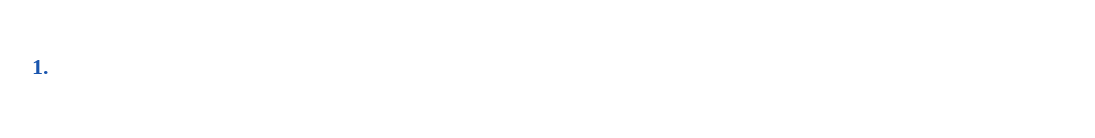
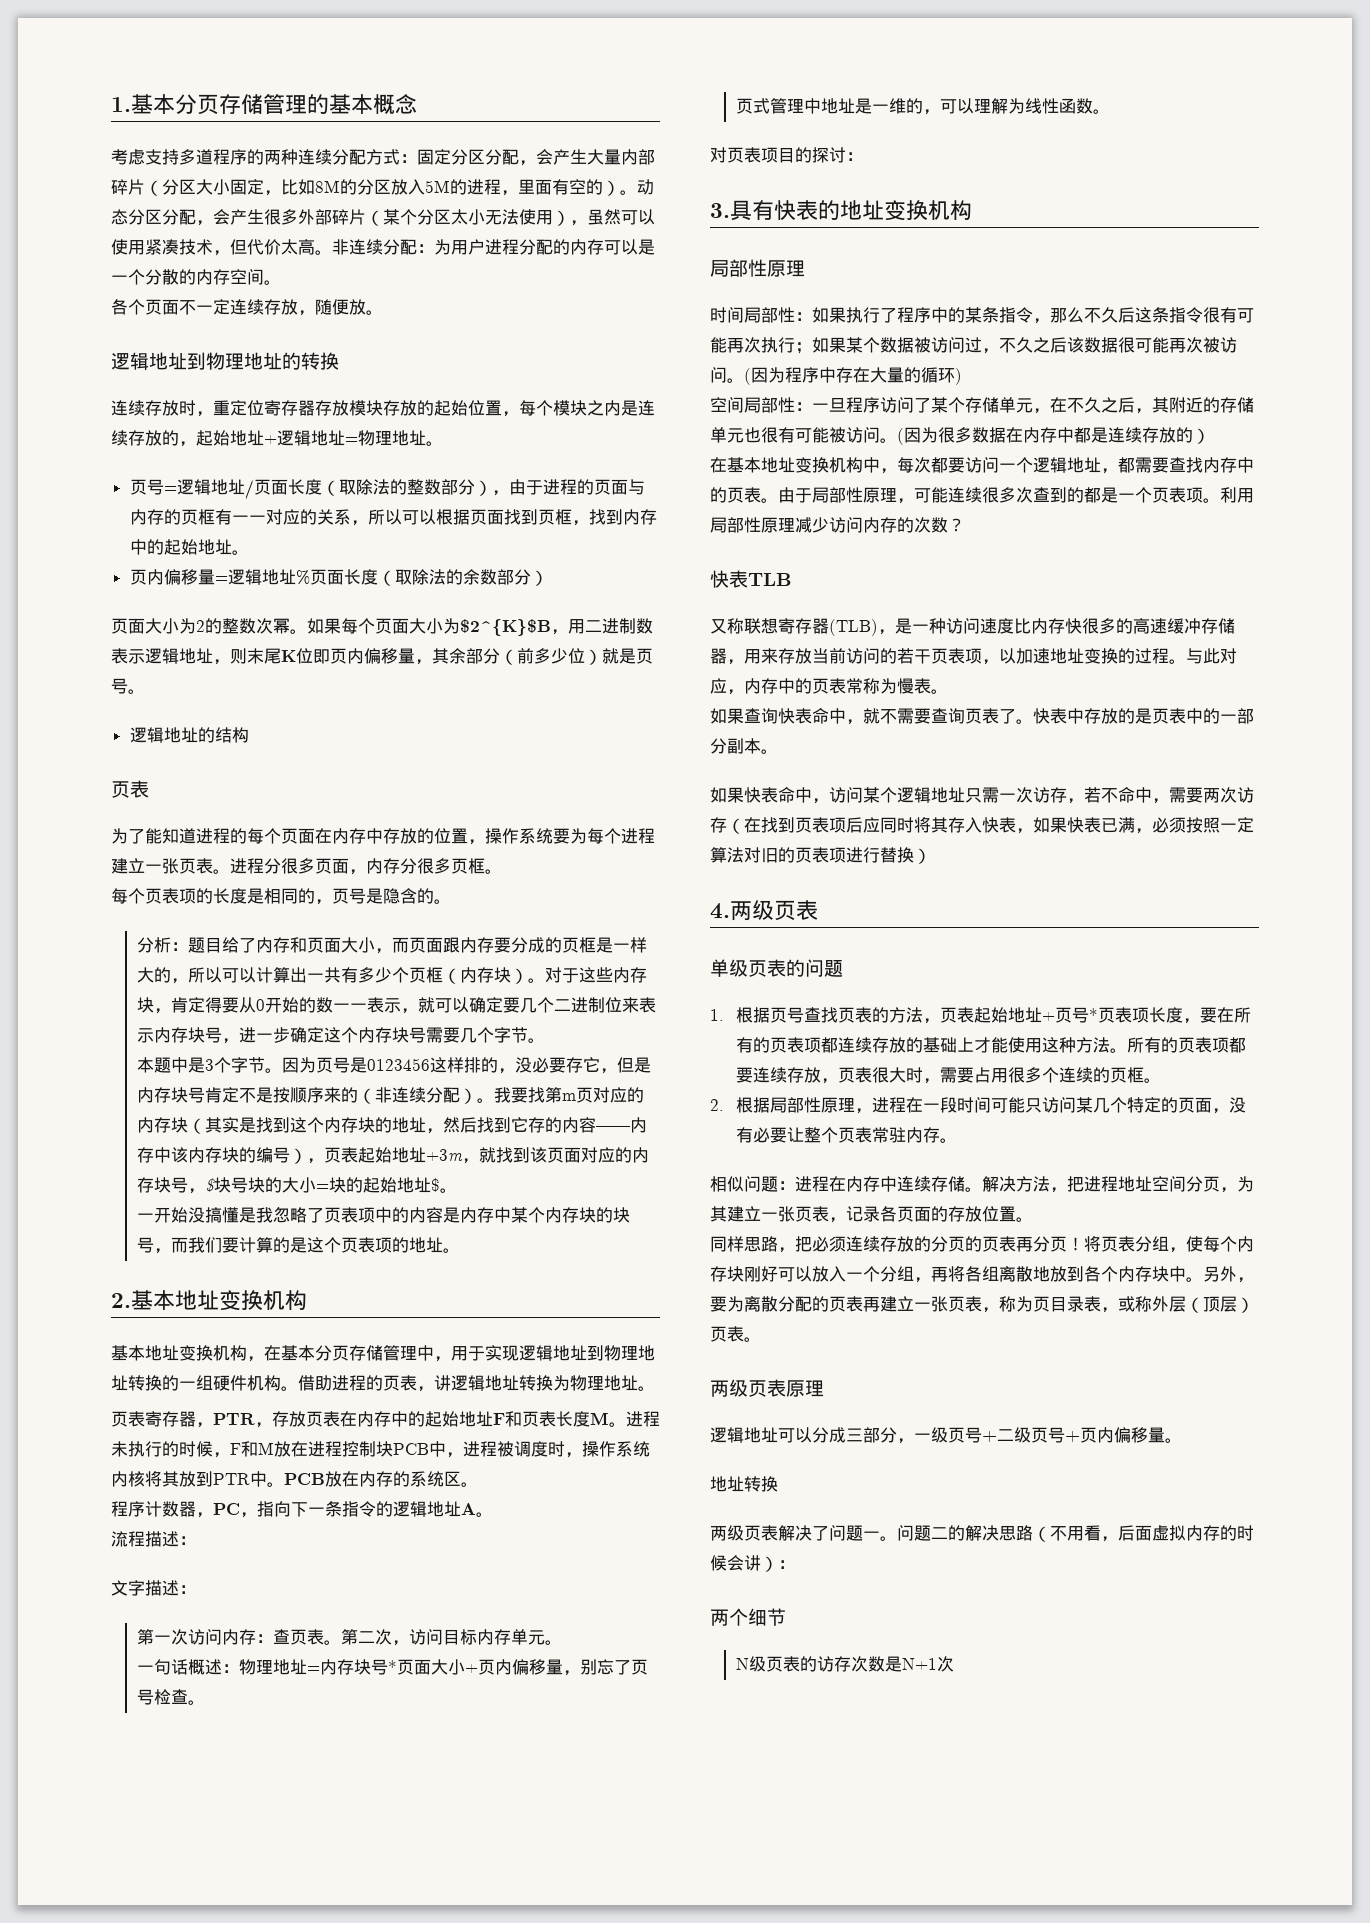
[32,60,49,74] 1. -> [111,94,417,115] [111,149,655,166] [111,179,654,196] [111,209,655,226] [111,239,655,256] [111,269,281,285] [111,299,383,316] [111,352,339,371] [111,400,655,417] [111,430,443,447] [129,479,645,499] [129,509,657,526] [129,539,249,555] [129,569,548,586] [111,618,653,636] [111,648,653,665] [111,678,145,694] [129,727,249,743] [111,780,149,798] [111,828,655,845] [111,858,502,875] [111,888,451,905] [136,937,647,954] [136,967,647,984] [136,997,656,1014] [136,1027,545,1044] [136,1057,651,1074] [136,1087,644,1104] [136,1117,647,1134] [136,1147,649,1164] [136,1177,457,1194] [136,1206,630,1223] [136,1237,460,1254] [111,1290,307,1311] [111,1345,655,1362] [111,1375,655,1392] [111,1411,660,1428] [111,1441,650,1458] [111,1471,478,1487] [111,1501,493,1518] [111,1531,196,1547] [111,1580,196,1596] [136,1629,562,1646] [136,1659,648,1676] [136,1689,205,1705] [735,98,1110,115] [710,147,863,163] [710,200,972,221] [710,259,805,277] [710,307,1254,324] [710,337,1237,354] [710,367,962,385] [710,397,1254,414] [710,427,1210,445] [710,457,1254,474] [710,487,1254,504] [710,517,965,533] [710,570,792,588] [710,618,1235,636] [710,648,1237,665] [710,678,948,695] [710,708,1254,725] [710,738,778,754] [710,787,1254,804] [710,817,1254,834] [710,847,931,864] [710,900,818,921] [710,959,843,977] [710,1007,1251,1024] [735,1037,1246,1053] [735,1067,1161,1084] [710,1097,1246,1114] [735,1127,957,1143] [710,1176,1254,1193] [710,1206,1033,1223] [710,1236,1254,1253] [710,1266,1254,1283] [710,1296,1254,1313] [710,1326,761,1342] [710,1379,824,1397] [710,1427,1182,1444] [710,1476,778,1492] [710,1525,1254,1542] [710,1555,795,1572] [710,1608,786,1626] [735,1656,954,1672] 1.基本分页存储管理的基本概念 // 考虑支持多道程序的两种连续分配方式：固定分区分配，会产生大量内部碎片（分区大小固定，比如8M的分区放入5M的进程，里面有空的）。动态分区分配，会产生很多外部碎片（某个分区太小无法使用），虽然可以使用紧凑技术，但代价太高。非连续分配：为用户进程分配的内存可以是一个分散的内存空间。 // 各个页面不一定连续存放，随便放。 // 逻辑地址到物理地址的转换 // 连续存放时，重定位寄存器存放模块存放的起始位置，每个模块之内是连续存放的，起始地址+逻辑地址=物理地址。 // 页号=逻辑地址/页面长度（取除法的整数部分），由于进程的页面与内存的页框有一一对应的关系，所以可以根据页面找到页框，找到内存中的起始地址。 // 页内偏移量=逻辑地址%页面长度（取除法的余数部分） // 页面大小为2的整数次幂。如果每个页面大小为$2^{K}$B，用二进制数表示逻辑地址，则末尾K位即页内偏移量，其余部分（前多少位）就是页号。 // 逻辑地址的结构 // 页表 // 为了能知道进程的每个页面在内存中存放的位置，操作系统要为每个进程建立一张页表。进程分很多页面，内存分很多页框。 // 每个页表项的长度是相同的，页号是隐含的。 // 分析：题目给了内存和页面大小，而页面跟内存要分成的页框是一样大的，所以可以计算出一共有多少个页框（内存块）。对于这些内存块，肯定得要从0开始的数一一表示，就可以确定要几个二进制位来表示内存块号，进一步确定这个内存块号需要几个字节。 // 本题中是3个字节。因为页号是0123456这样排的，没必要存它，但是内存块号肯定不是按顺序来的（非连续分配）。我要找第m页对应的内存块（其实是找到这个内存块的地址，然后找到它存的内容——内存中该内存块的编号），页表起始地址+3m，就找到该页面对应的内存块号，$块号块的大小=块的起始地址$。 // 一开始没搞懂是我忽略了页表项中的内容是内存中某个内存块的块号，而我们要计算的是这个页表项的地址。 // 2.基本地址变换机构 // 基本地址变换机构，在基本分页存储管理中，用于实现逻辑地址到物理地址转换的一组硬件机构。借助进程的页表，讲逻辑地址转换为物理地址。 // 页表寄存器，PTR，存放页表在内存中的起始地址F和页表长度M。进程未执行的时候，F和M放在进程控制块PCB中，进程被调度时，操作系统内核将其放到PTR中。PCB放在内存的系统区。 // 程序计数器，PC，指向下一条指令的逻辑地址A。 // 流程描述： // 文字描述： // 第一次访问内存：查页表。第二次，访问目标内存单元。 // 一句话概述：物理地址=内存块号*页面大小+页内偏移量，别忘了页号检查。 // 页式管理中地址是一维的，可以理解为线性函数。 // 对页表项目的探讨： // 3.具有快表的地址变换机构 // 局部性原理 // 时间局部性：如果执行了程序中的某条指令，那么不久后这条指令很有可能再次执行；如果某个数据被访问过，不久之后该数据很可能再次被访问。(因为程序中存在大量的循环) // 空间局部性：一旦程序访问了某个存储单元，在不久之后，其附近的存储单元也很有可能被访问。(因为很多数据在内存中都是连续存放的） // 在基本地址变换机构中，每次都要访问一个逻辑地址，都需要查找内存中的页表。由于局部性原理，可能连续很多次查到的都是一个页表项。利用局部性原理减少访问内存的次数？ // 快表TLB // 又称联想寄存器(TLB)，是一种访问速度比内存快很多的高速缓冲存储器，用来存放当前访问的若干页表项，以加速地址变换的过程。与此对应，内存中的页表常称为慢表。 // 如果查询快表命中，就不需要查询页表了。快表中存放的是页表中的一部分副本。 // 如果快表命中，访问某个逻辑地址只需一次访存，若不命中，需要两次访存（在找到页表项后应同时将其存入快表，如果快表已满，必须按照一定算法对旧的页表项进行替换） // 4.两级页表 // 单级页表的问题 // 1.根据页号查找页表的方法，页表起始地址+页号*页表项长度，要在所有的页表项都连续存放的基础上才能使用这种方法。所有的页表项都要连续存放，页表很大时，需要占用很多个连续的页框。 // 2.根据局部性原理，进程在一段时间可能只访问某几个特定的页面，没有必要让整个页表常驻内存。 // 相似问题：进程在内存中连续存储。解决方法，把进程地址空间分页，为其建立一张页表，记录各页面的存放位置。 // 同样思路，把必须连续存放的分页的页表再分页！将页表分组，使每个内存块刚好可以放入一个分组，再将各组离散地放到各个内存块中。另外，要为离散分配的页表再建立一张页表，称为页目录表，或称外层（顶层）页表。 // 两级页表原理 // 逻辑地址可以分成三部分，一级页号+二级页号+页内偏移量。 // 地址转换 // 两级页表解决了问题一。问题二的解决思路（不用看，后面虚拟内存的时候会讲）： // 两个细节 // N级页表的访存次数是N+1次

